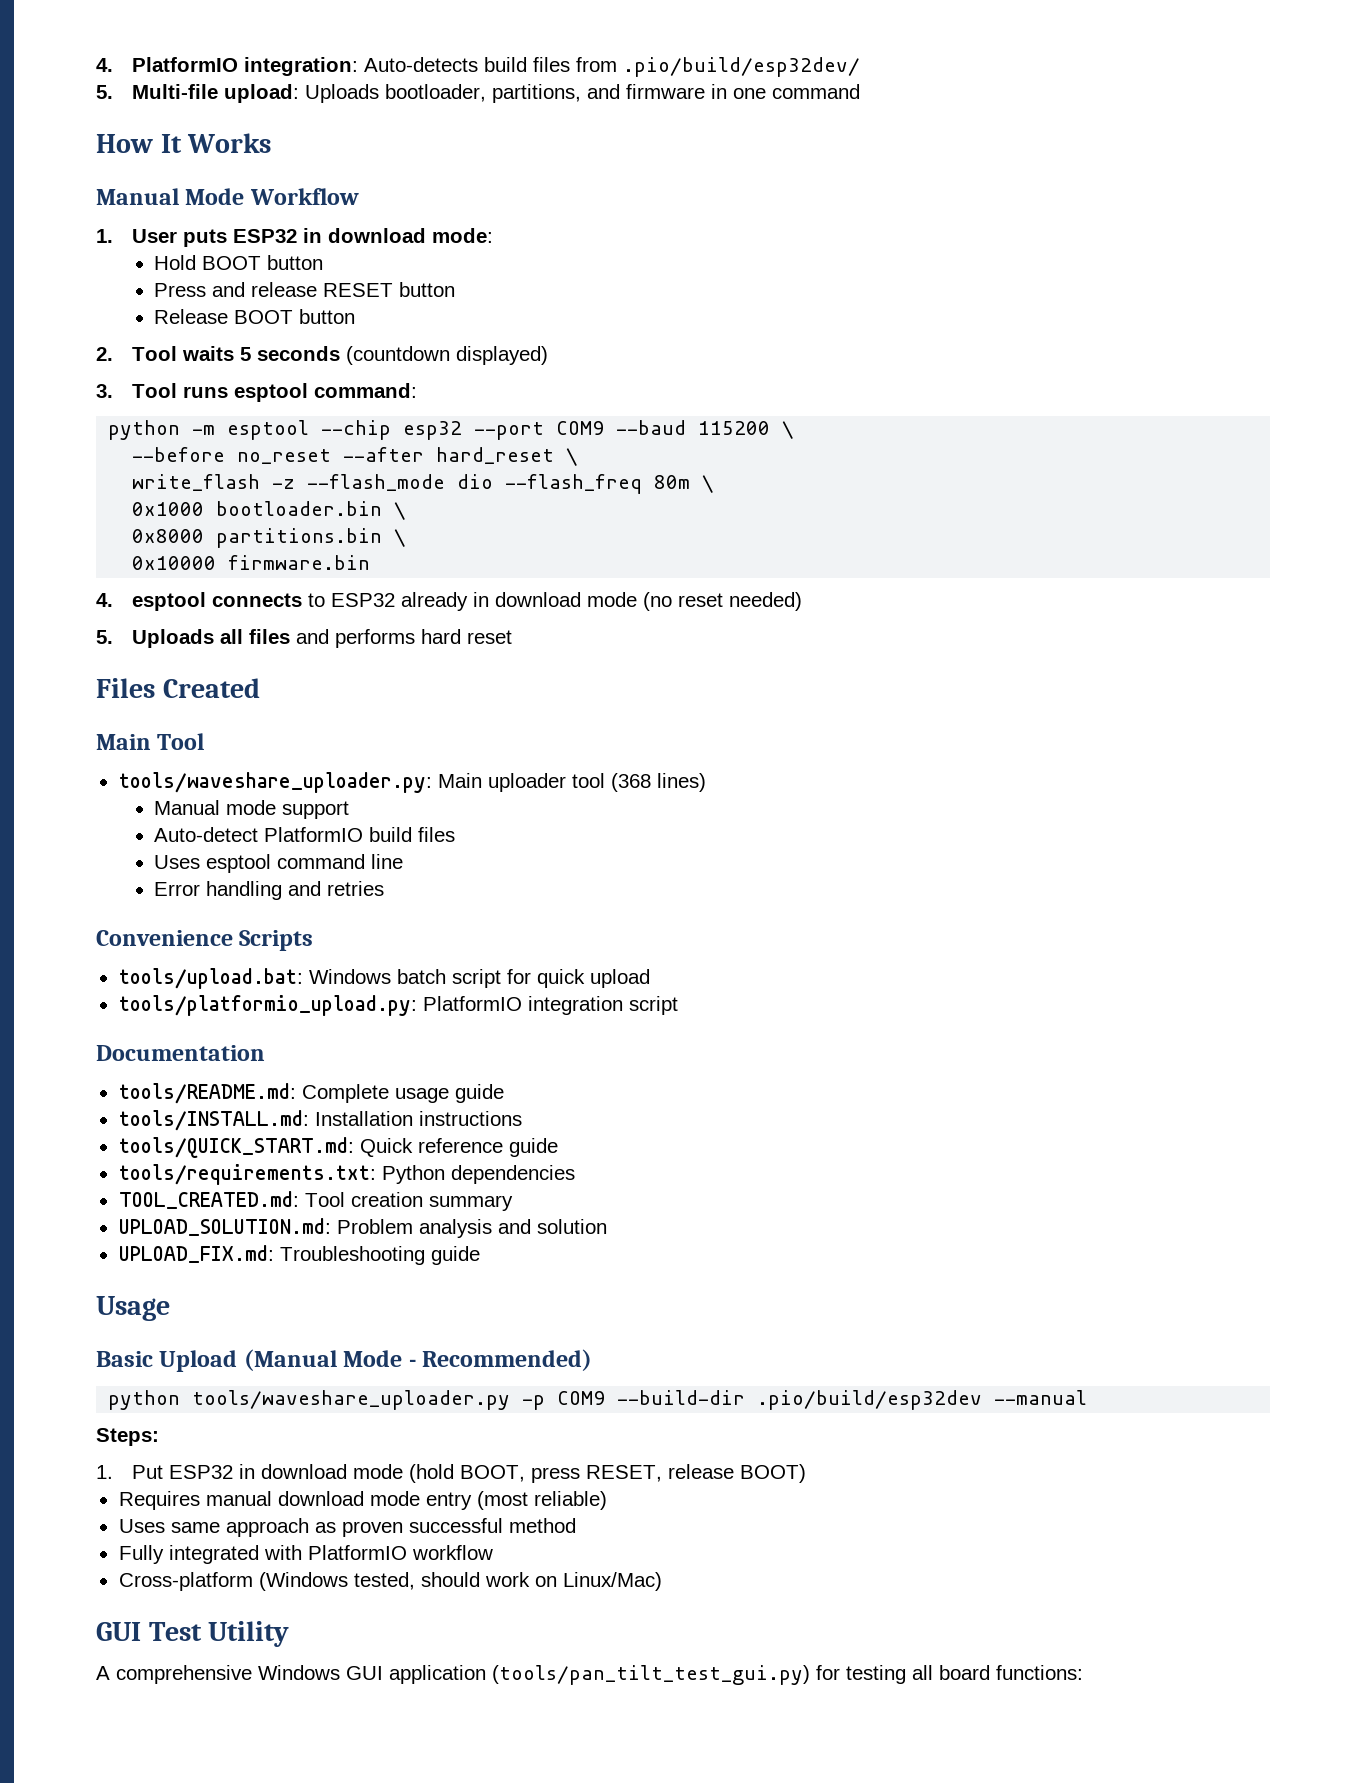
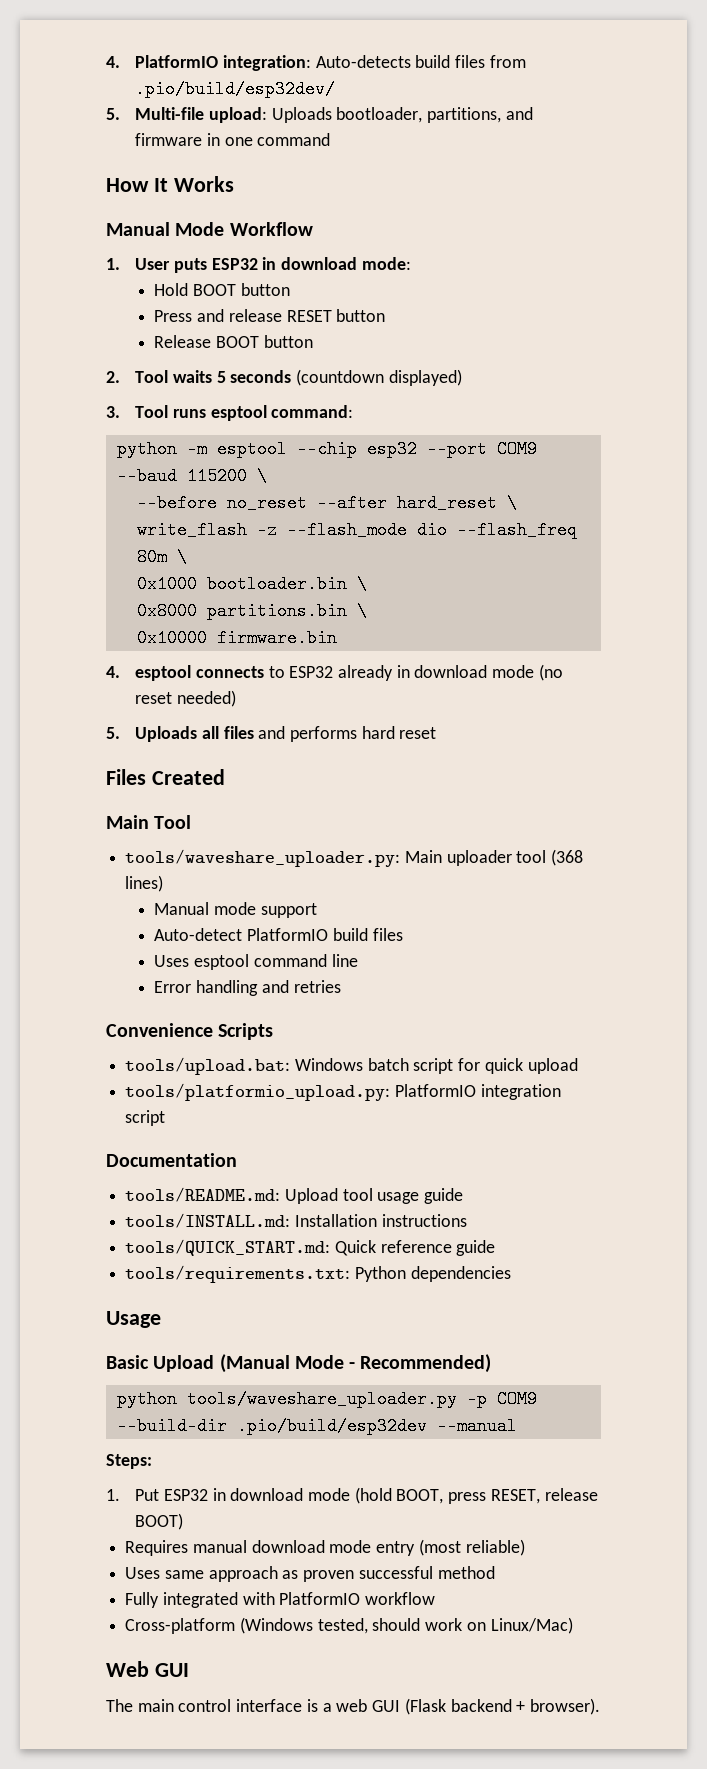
[301,1084,389,1103] Complete -> [284,1188,373,1204] Upload tool
[118,1191,513,1211] [118,1218,607,1238] [118,1245,480,1265] // TOOL_CREATED.md: Tool creation summary // UPLOAD_SOLUTION.md: Problem analysis and solution // UPLOAD_FIX.md: Troubleshooting guide -> (511, 1274) none
[96,1621,290,1647] [96,1665,1083,1685] GUI Test Utility // A comprehensive Windows GUI application (tools/pan_tilt_test_gui.py) for testing all board functions: -> [106,1661,189,1677] [106,1698,600,1715] Web GUI // The main control interface is a web GUI (Flask backend + browser).

